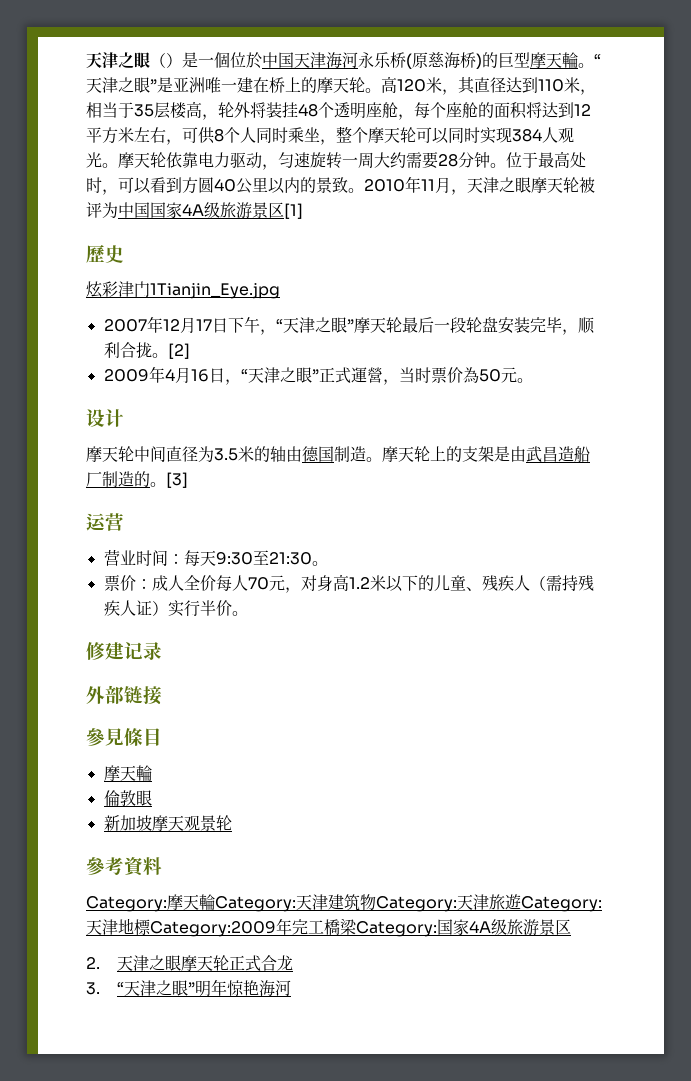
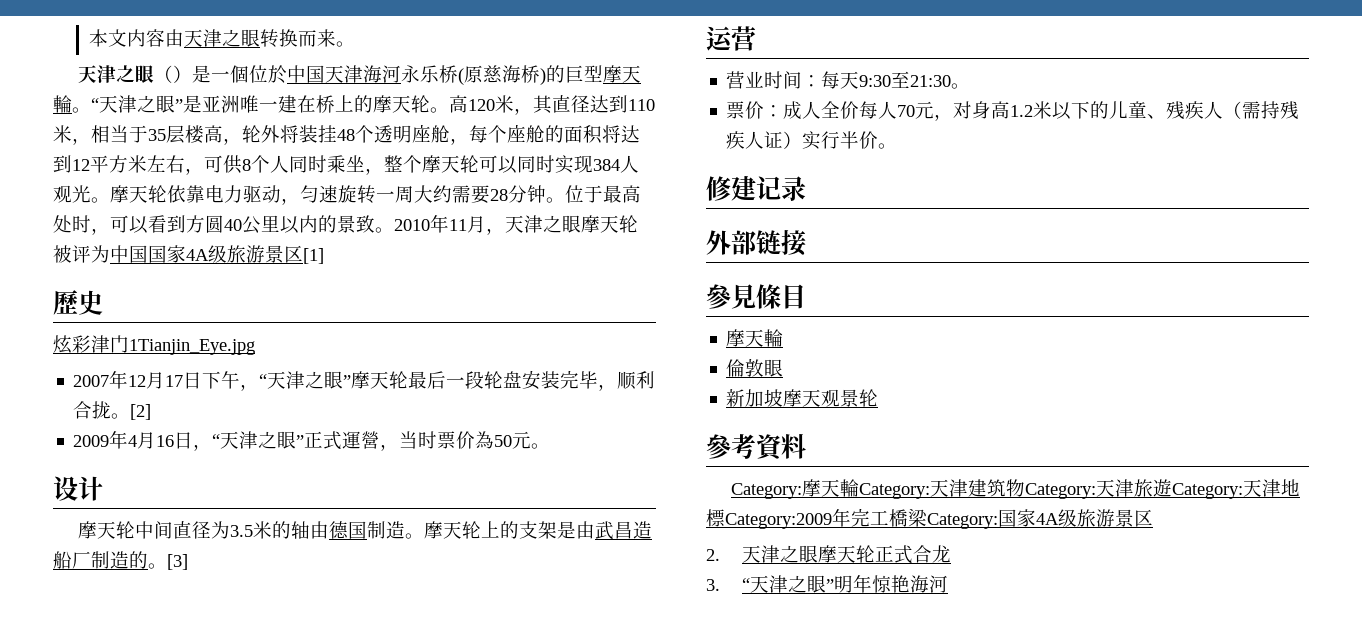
(86, 60) none -> [89,29,356,48] 本文内容由天津之眼转换而来。 //

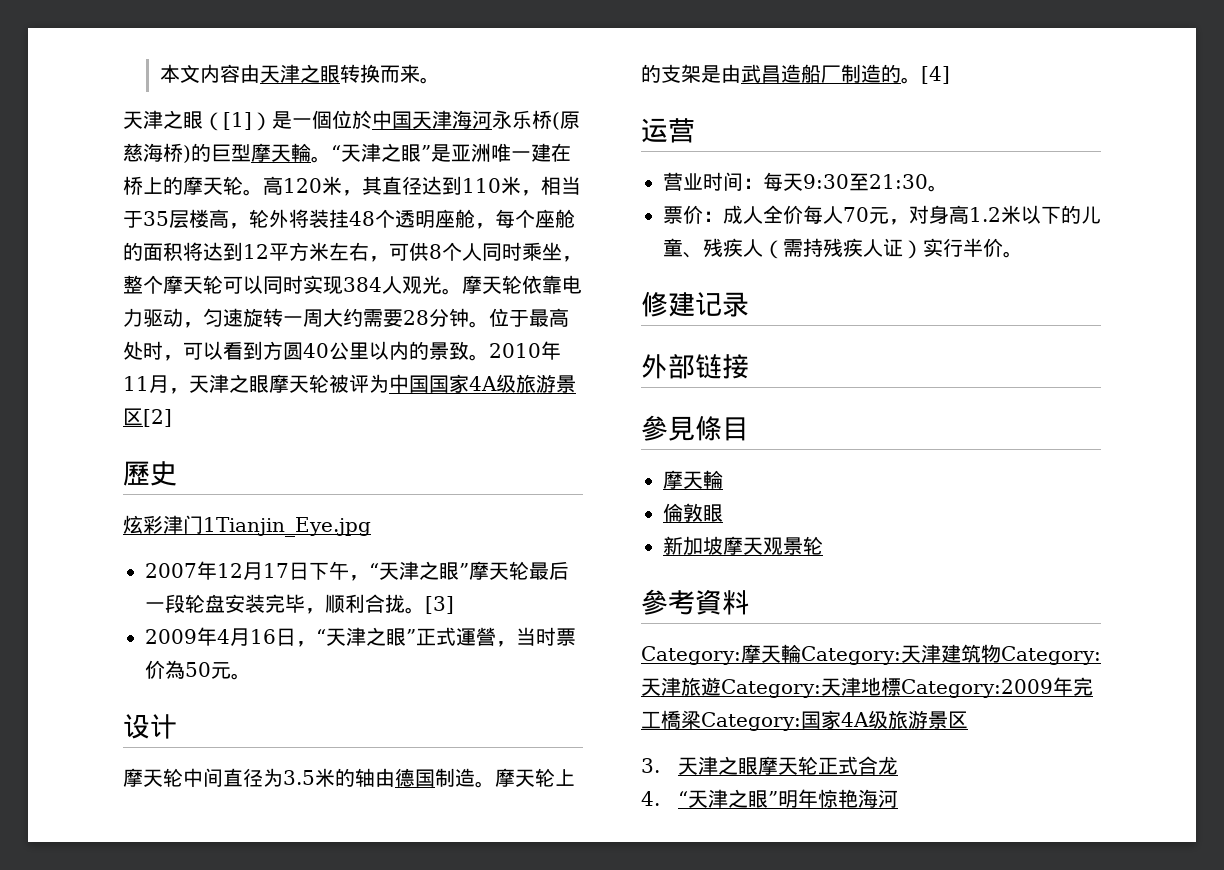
(174, 74) none -> [223,112,252,130] [1]
[303,248,324,264] [1] -> [143,409,172,427] [2]
[130,404,152,420] [2] -> [425,596,454,614] [3]
[167,554,188,570] [3] -> [921,66,950,84] [4]
[706,549,720,561] 2. -> [641,758,660,773] 3.
[706,579,720,591] 3. -> [641,791,660,806] 4.

